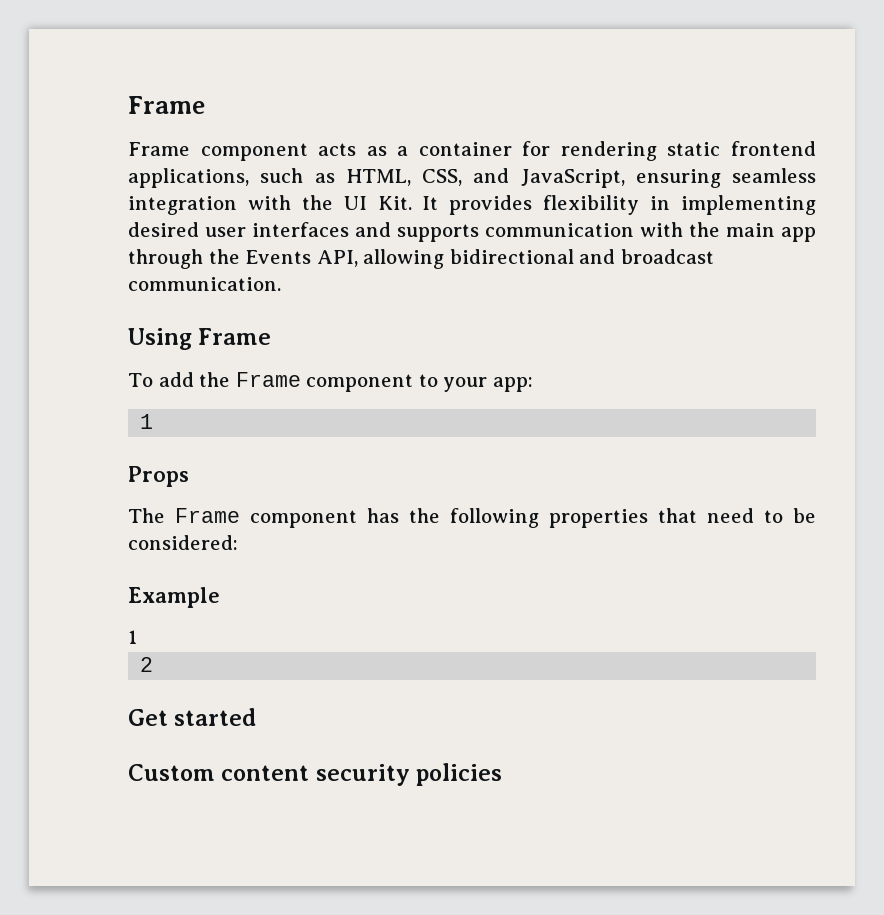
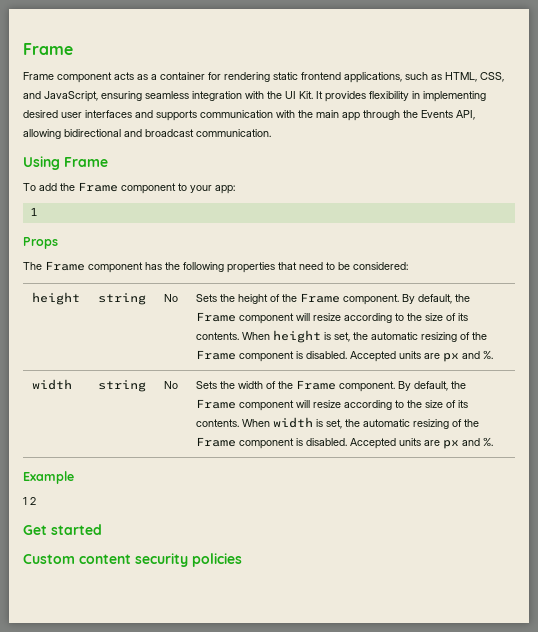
(238, 542) none -> [31,292,80,305] [97,293,146,305] [163,294,178,302] [195,293,470,305] [195,312,468,324] [195,330,487,343] [195,350,493,362] [31,379,72,390] [97,380,146,392] [163,381,178,389] [195,380,466,392] [195,399,468,411] [195,417,479,429] [195,437,493,449] // height | string | No | Sets the height of the Frame component. By default, the Frame component will resize according to the size of its contents. When height is set, the automatic resizing of the Frame component is disabled. Accepted units are px and %. // width | string | No | Sets the width of the Frame component. By default, the Frame component will resize according to the size of its contents. When width is set, the automatic resizing of the Frame component is disabled. Accepted units are px and %.
(137, 637) // -> (27, 501) none

